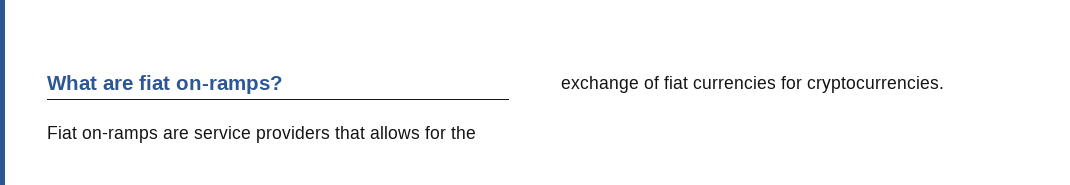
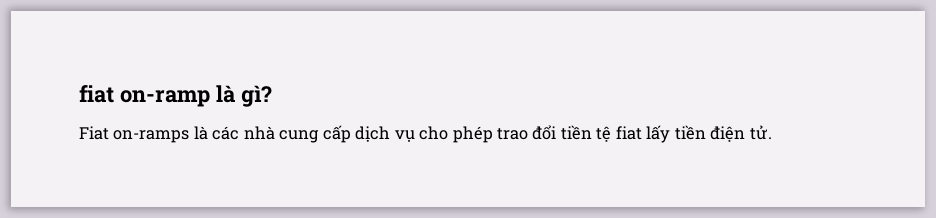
[47,75,283,94] [47,126,476,143] [561,76,944,93] What are fiat on-ramps? // Fiat on-ramps are service providers that allows for the exchange of fiat currencies for cryptocurrencies. -> [79,85,272,107] [79,125,772,143] fiat on-ramp là gì? // Fiat on-ramps là các nhà cung cấp dịch vụ cho phép trao đổi tiền tệ fiat lấy tiền điện tử.

